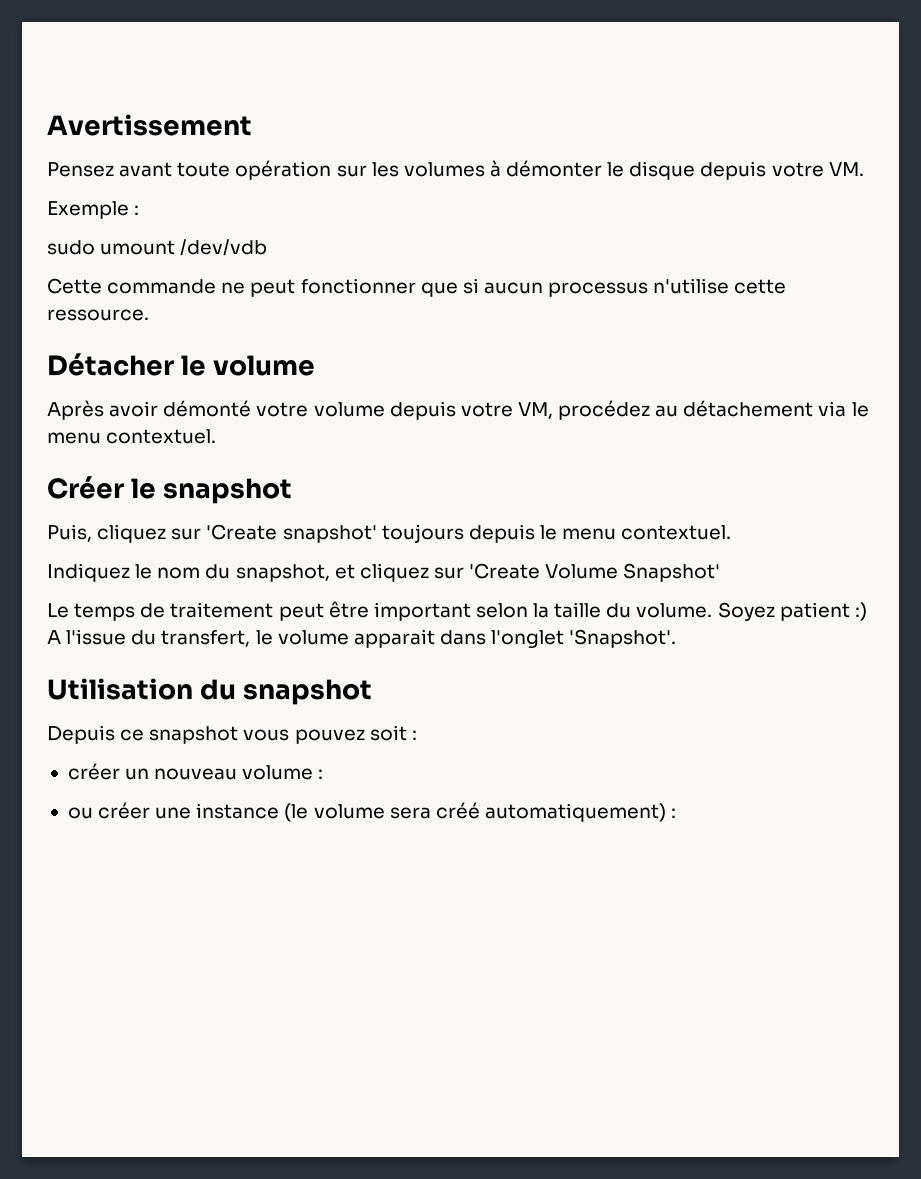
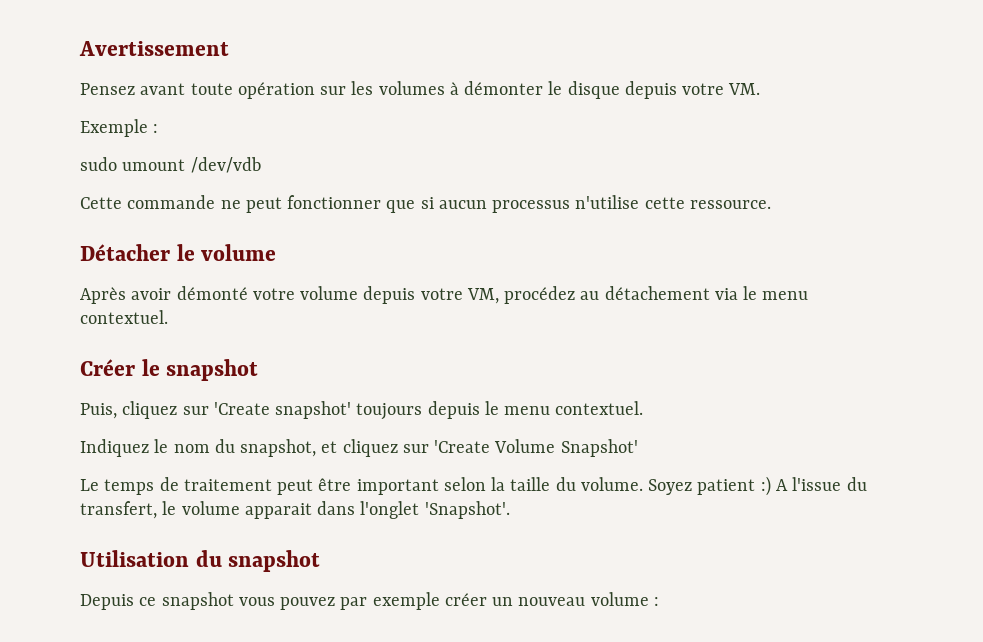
[369,725,417,741] soit : // -> [340,592,440,610] par exemple
[67,802,677,822] // ou créer une instance (le volume sera créé automatiquement) : -> (659, 601) none

